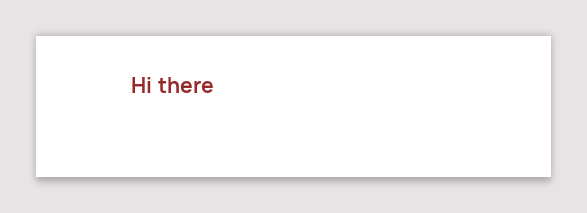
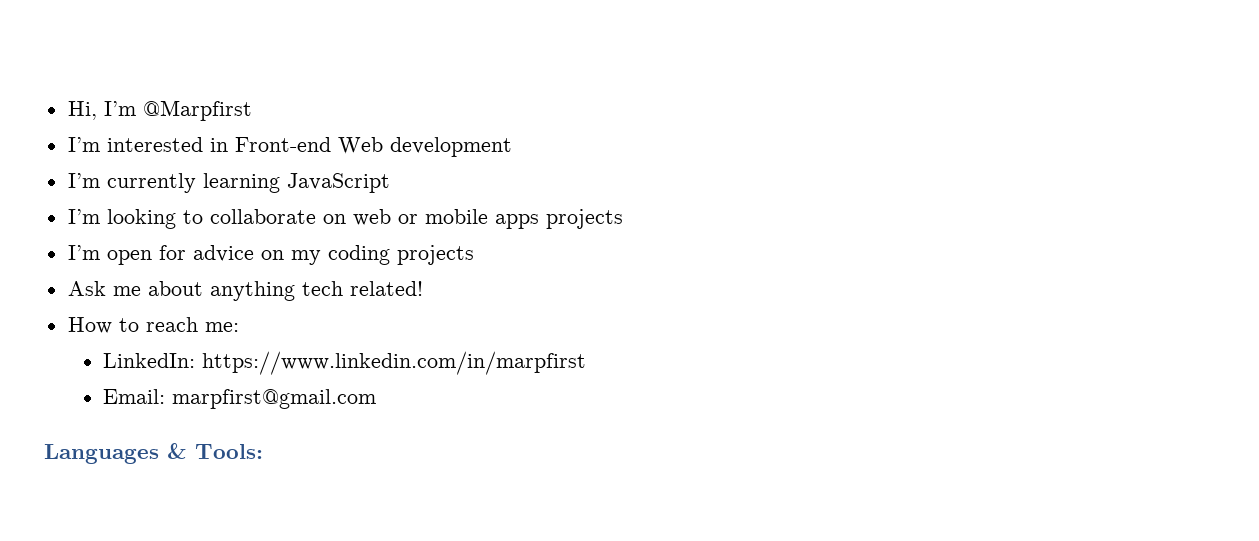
[131,77,214,93] Hi there -> [67,100,252,121] [67,137,512,157] [67,173,390,193] [67,209,623,229] [67,245,474,265] [67,281,423,301] [67,317,239,334] [103,351,587,375] [103,389,377,409] [44,443,263,464] Hi, I’m @Marpfirst // I’m interested in Front-end Web development // I’m currently learning JavaScript // I’m looking to collaborate on web or mobile apps projects // I’m open for advice on my coding projects // Ask me about anything tech related! // How to reach me: // LinkedIn: https://www.linkedin.com/in/marpfirst // Email: marpfirst@gmail.com // Languages & Tools:

